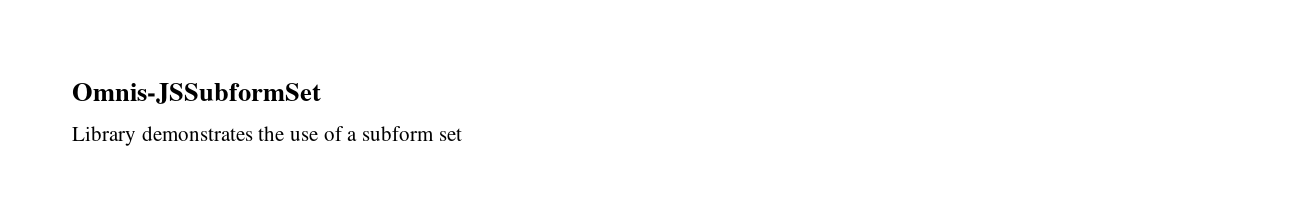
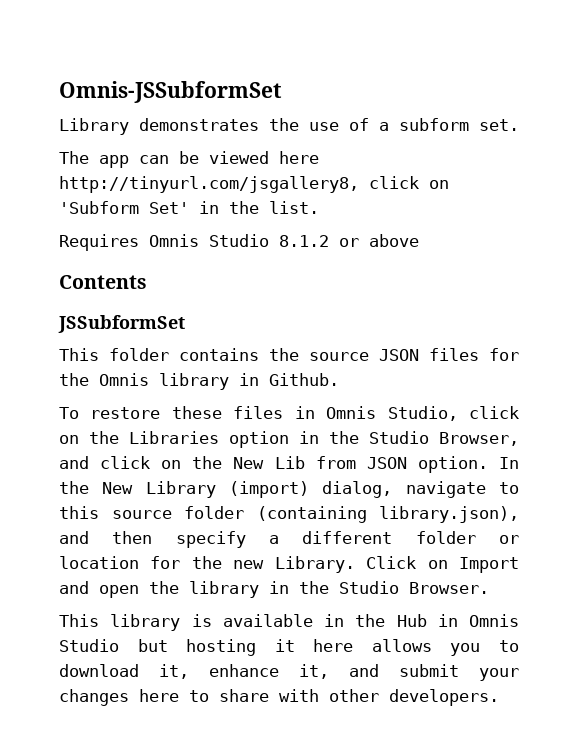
[438,128,462,141] set -> [479,119,519,131] [59,151,319,168] [59,176,449,193] [59,201,319,214] [59,234,419,251] [59,275,147,289] [58,315,185,333] [59,348,519,361] [59,373,339,390] [59,406,519,421] [59,431,519,448] [59,456,519,473] [59,481,519,498] [59,506,519,523] [59,531,519,548] [59,556,519,573] [59,581,489,598] [59,614,519,631] [59,639,519,656] [59,664,519,681] [59,689,499,706] set. // The app can be viewed here http://tinyurl.com/jsgallery8, click on 'Subform Set' in the list. // Requires Omnis Studio 8.1.2 or above // Contents // JSSubformSet // This folder contains the source JSON files for the Omnis library in Github. // To restore these files in Omnis Studio, click on the Libraries option in the Studio Browser, and click on the New Lib from JSON option. In the New Library (import) dialog, navigate to this source folder (containing library.json), and then specify a different folder or location for the new Library. Click on Import and open the library in the Studio Browser. // This library is available in the Hub in Omnis Studio but hosting it here allows you to download it, enhance it, and submit your changes here to share with other developers.

